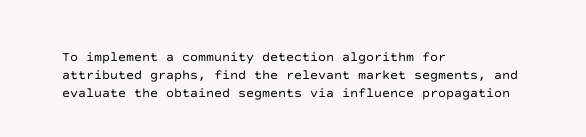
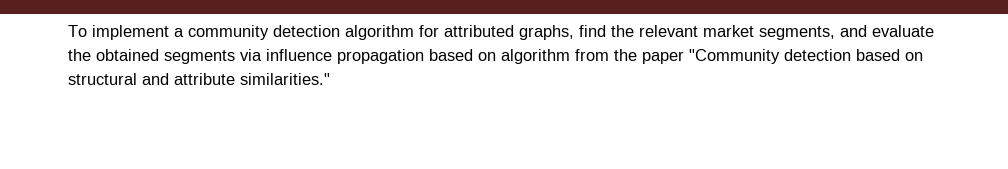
(510, 94) none -> [429,49,923,64] [68,73,330,85] based on algorithm from the paper "Community detection based on structural and attribute similarities."

